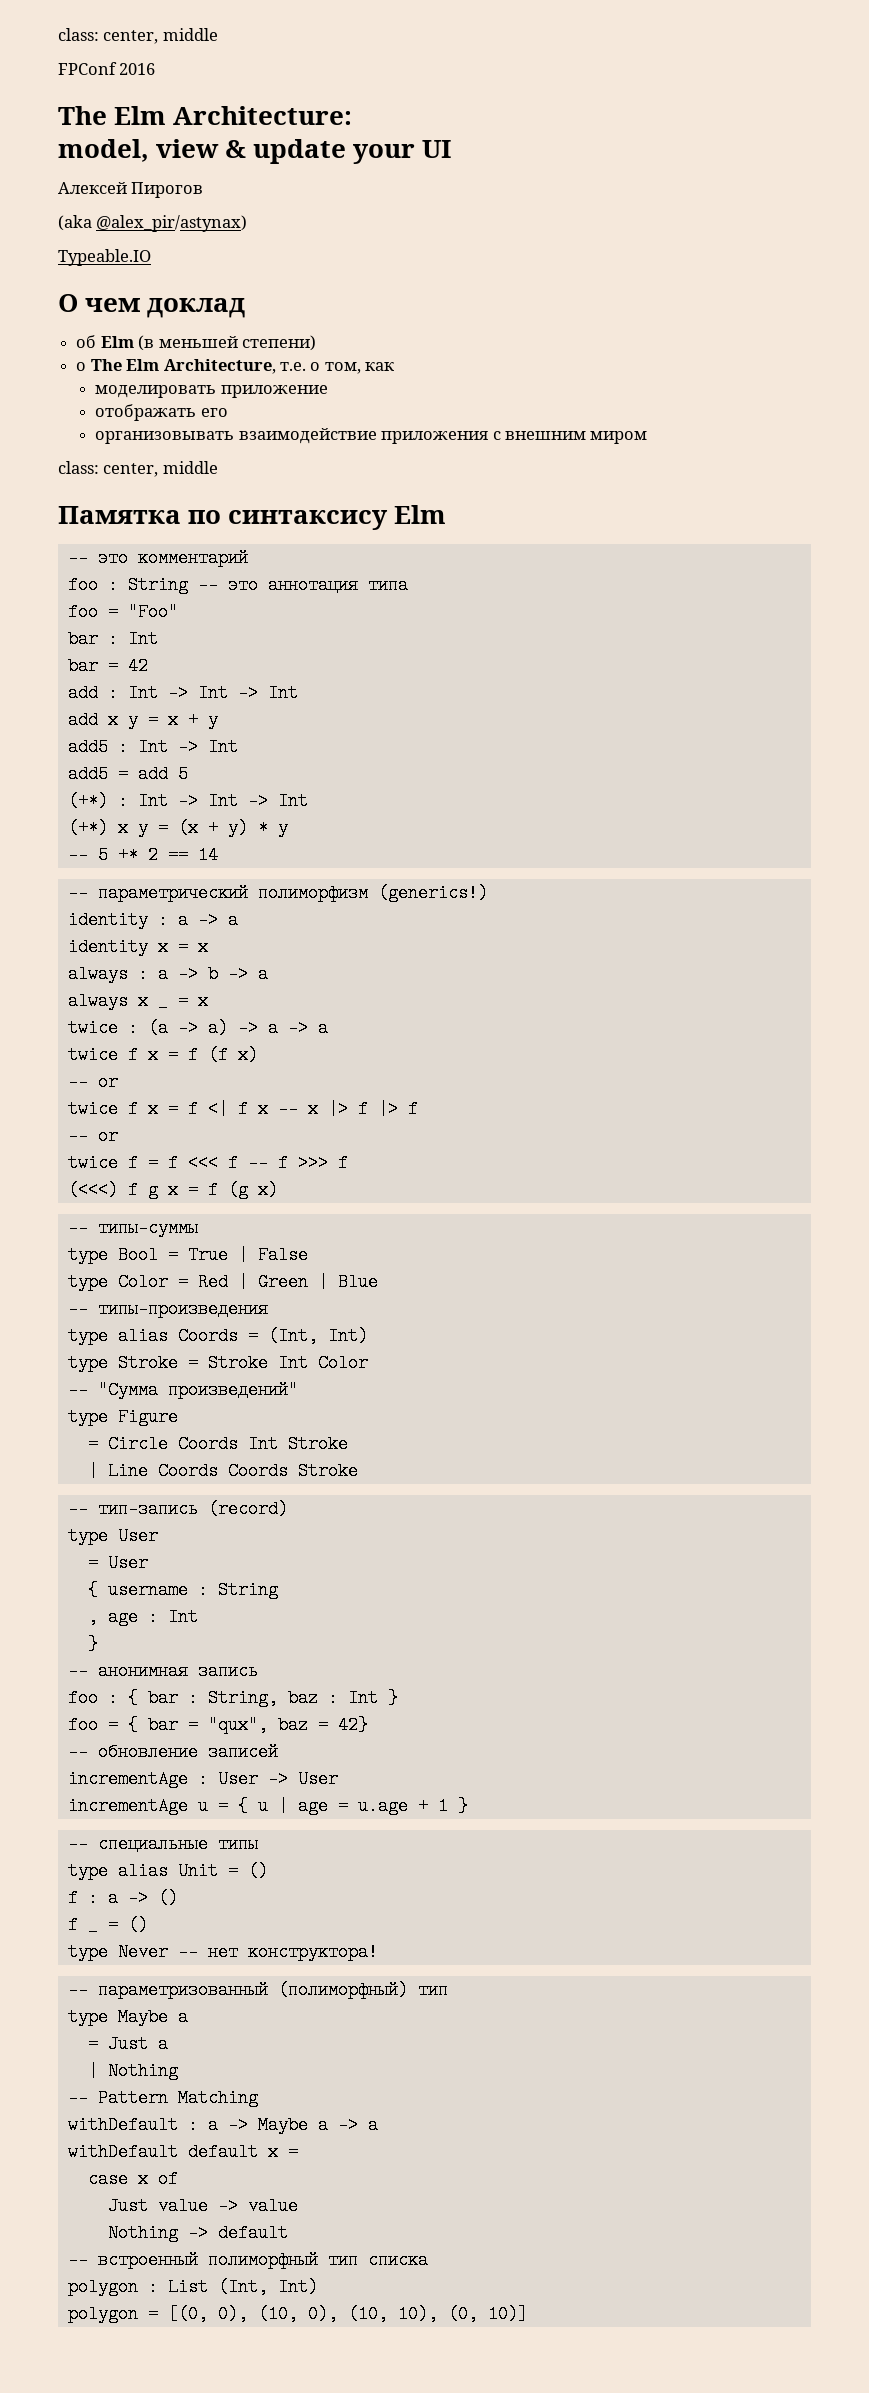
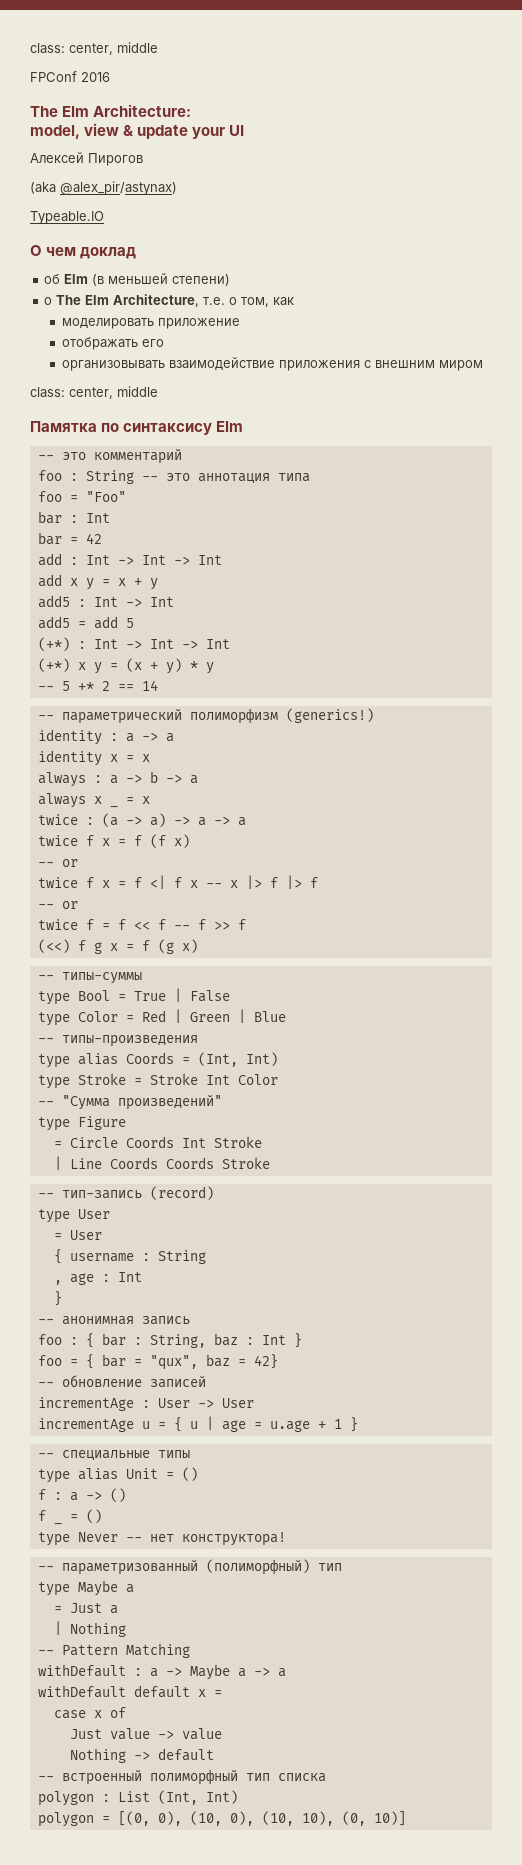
[187,1154,218,1172] <<< -> [133,921,150,930] <<
[297,1154,348,1172] [67,1181,118,1199] >>> f // (<<<) -> [213,919,246,930] [37,939,70,953] >> f // (<<)

